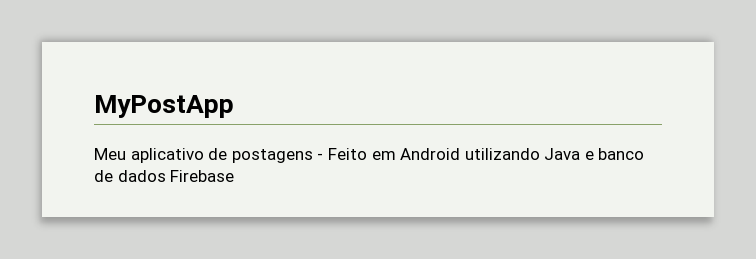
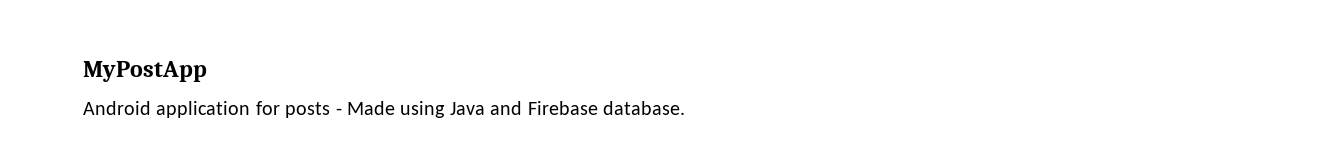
[94,148,645,163] [94,170,235,182] Meu aplicativo de postagens - Feito em Android utilizando Java e banco de dados Firebase -> [83,101,685,118] Android application for posts - Made using Java and Firebase database.

